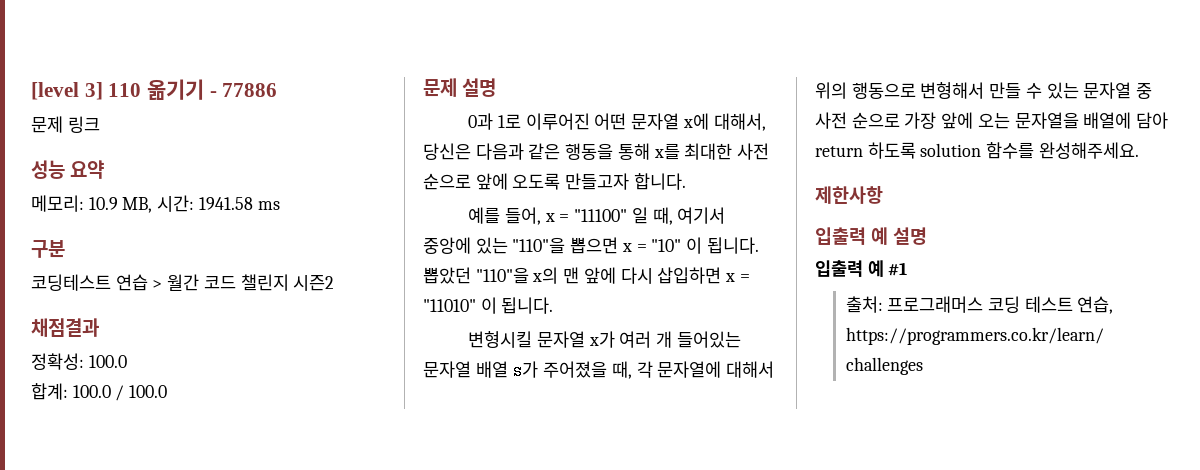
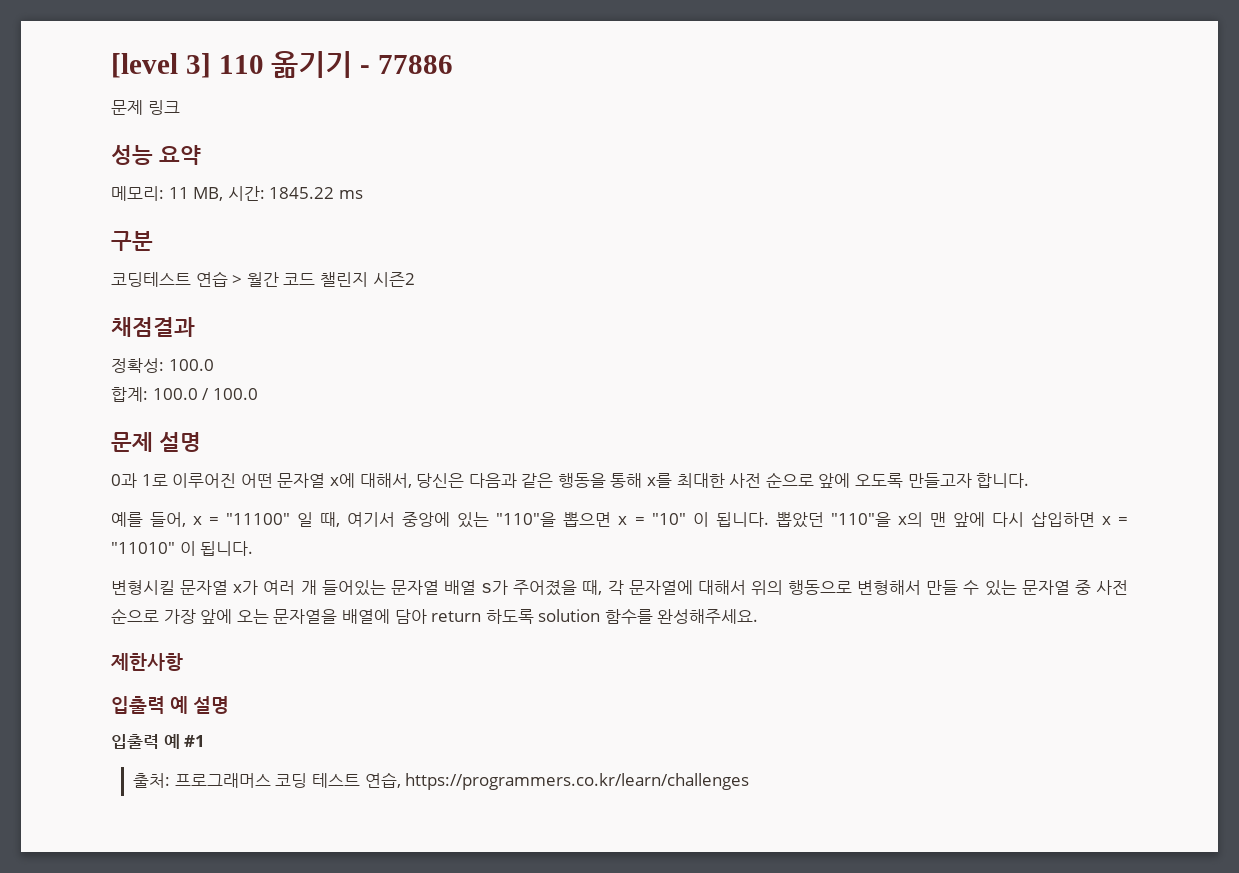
[88,197,118,210] 10.9 -> [168,187,189,199] 11
[198,197,253,210] 1941.58 -> [269,187,335,199] 1845.22

